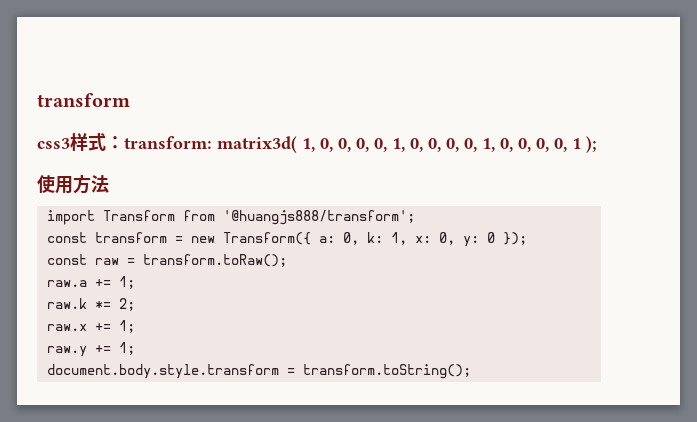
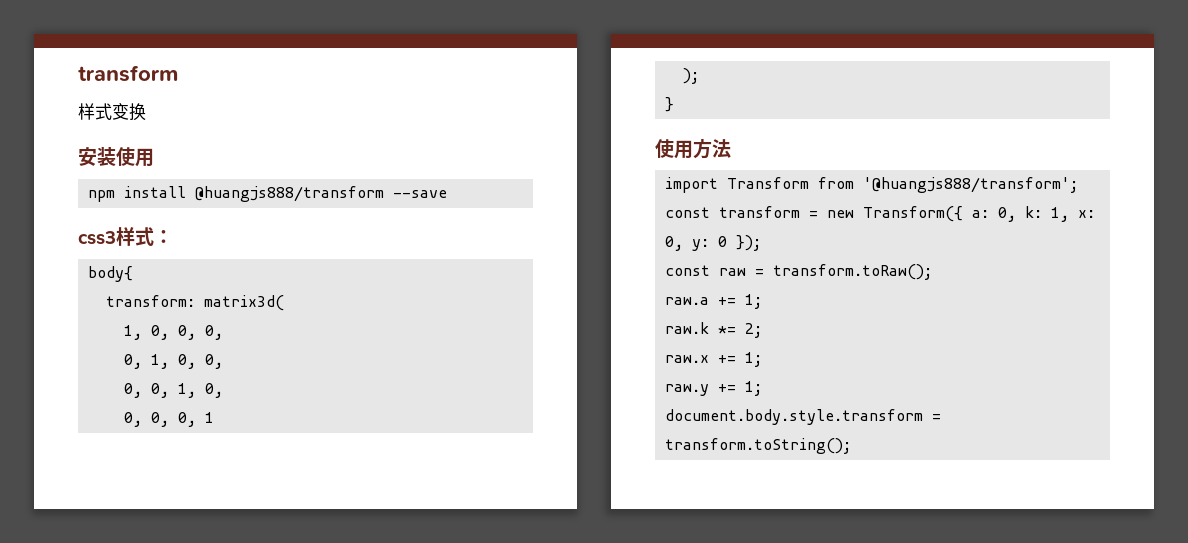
[37,93,130,107] transform -> [78,65,178,82] [78,103,146,121] [78,147,154,167] [88,186,448,202] transform // 样式变换 // 安装使用 // npm install @huangjs888/transform --save
(124, 142) none -> [88,266,134,282] // body{ //
[302,138,513,152] 1, 0, 0, 0, 0, 1, 0, 0, 0, 0, 1, 0, -> [124,325,224,340] [124,354,224,369] [124,383,224,398] // 1, 0, 0, 0, // 0, 1, 0, 0, // 0, 0, 1, 0, //
(581, 143) none -> (215, 417) //
(597, 144) none -> [665,97,675,112] // }

